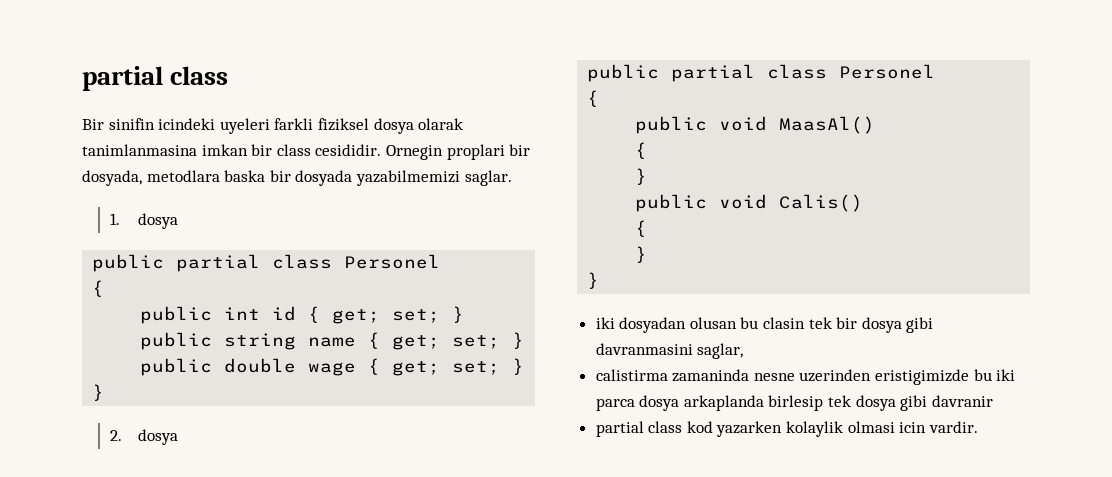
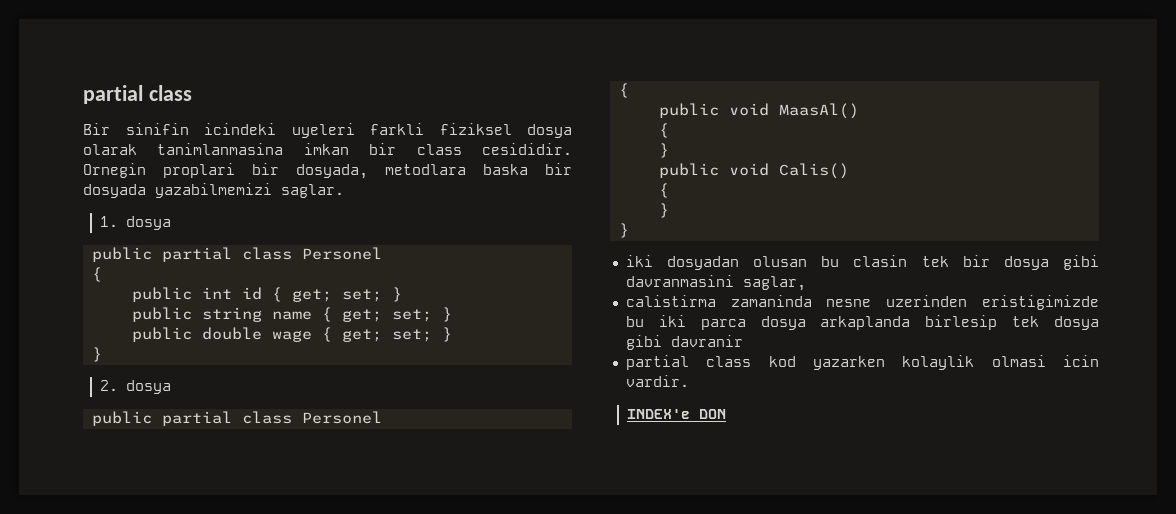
(978, 427) none -> [627,409,727,419] // INDEX'e DON

